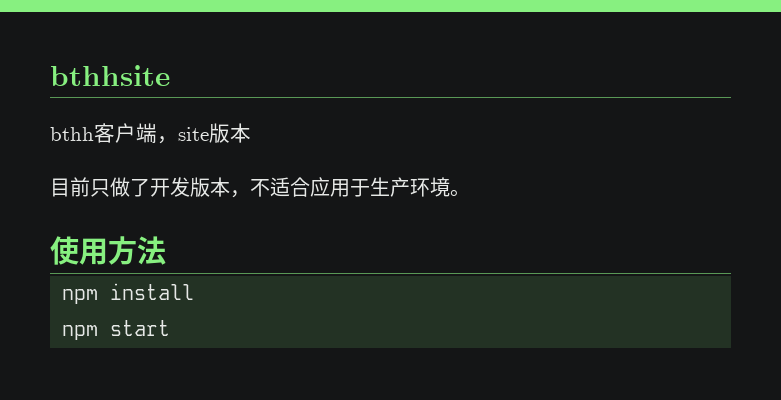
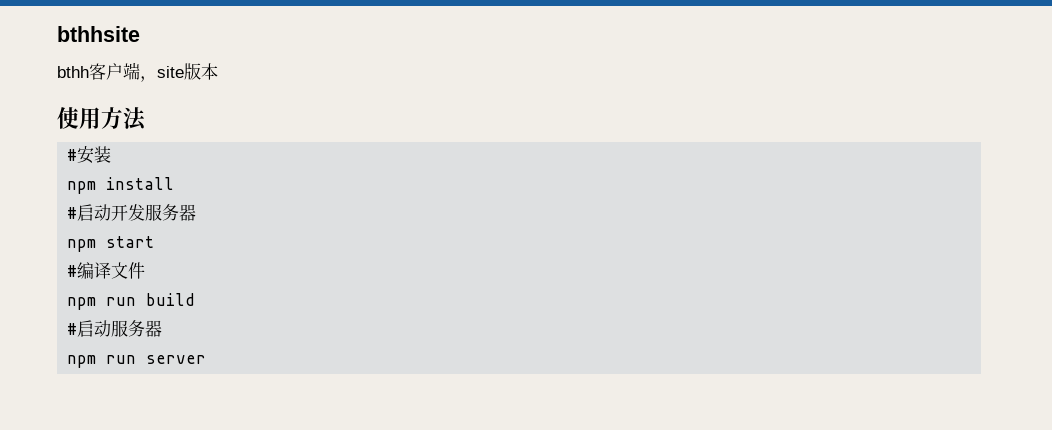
[50,177,470,198] // 目前只做了开发版本，不适合应用于生产环境。 -> (218, 71) none
(166, 250) none -> [67,146,112,164] // #安装
[62,320,171,340] npm start -> [67,204,197,221] [67,236,155,252] [67,262,146,279] [67,293,196,310] [67,320,163,337] [67,355,207,368] #启动开发服务器 // npm start // #编译文件 // npm run build // #启动服务器 // npm run server

